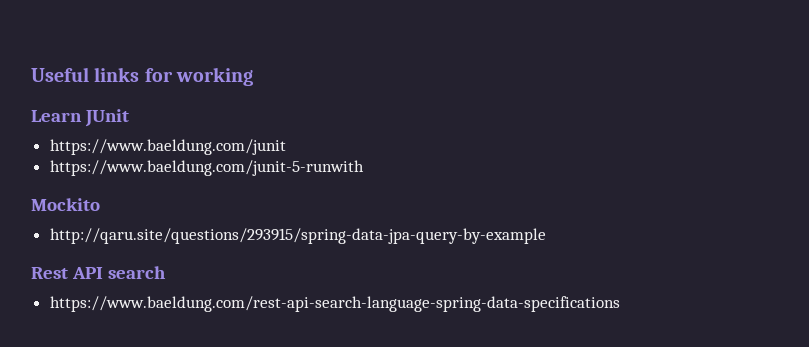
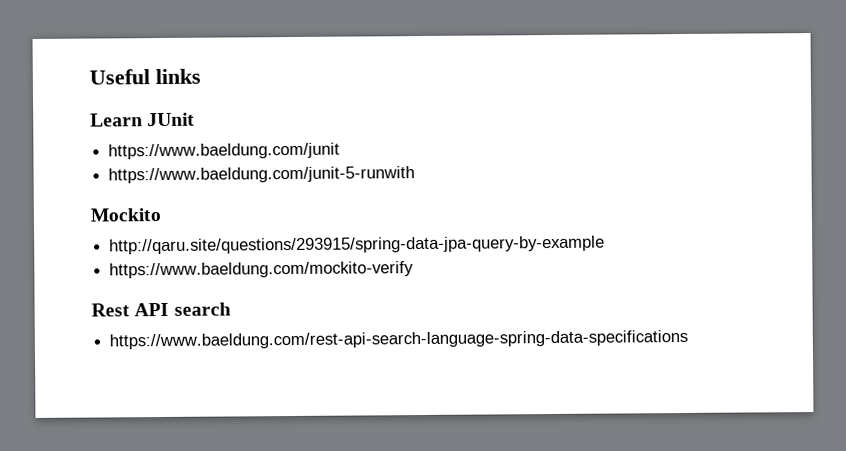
[144,67,254,86] for working -> (201, 76) none
(546, 236) none -> [109,261,415,279] // https://www.baeldung.com/mockito-verify

